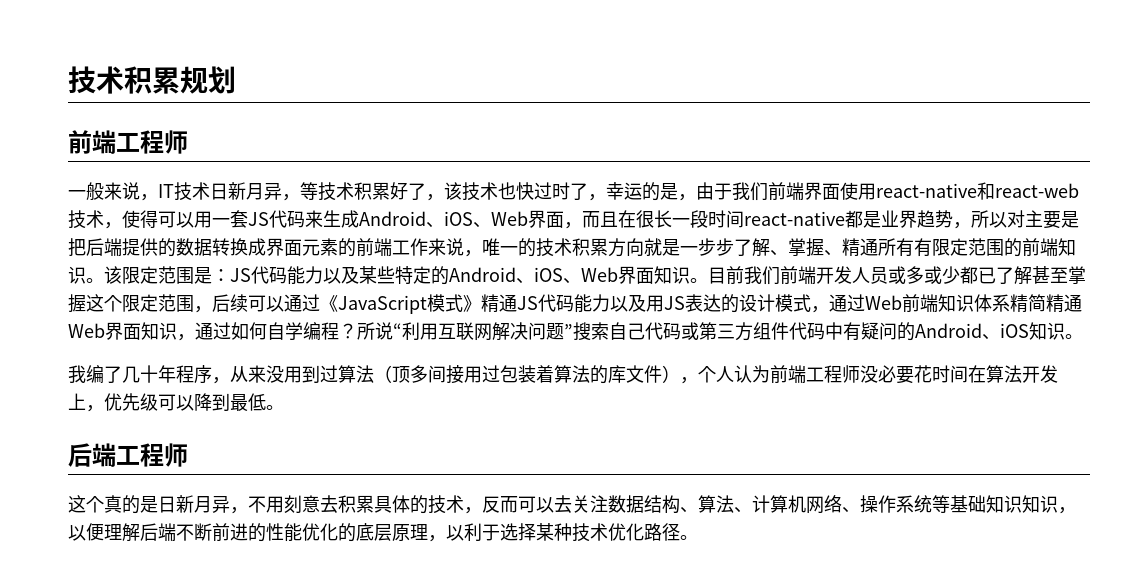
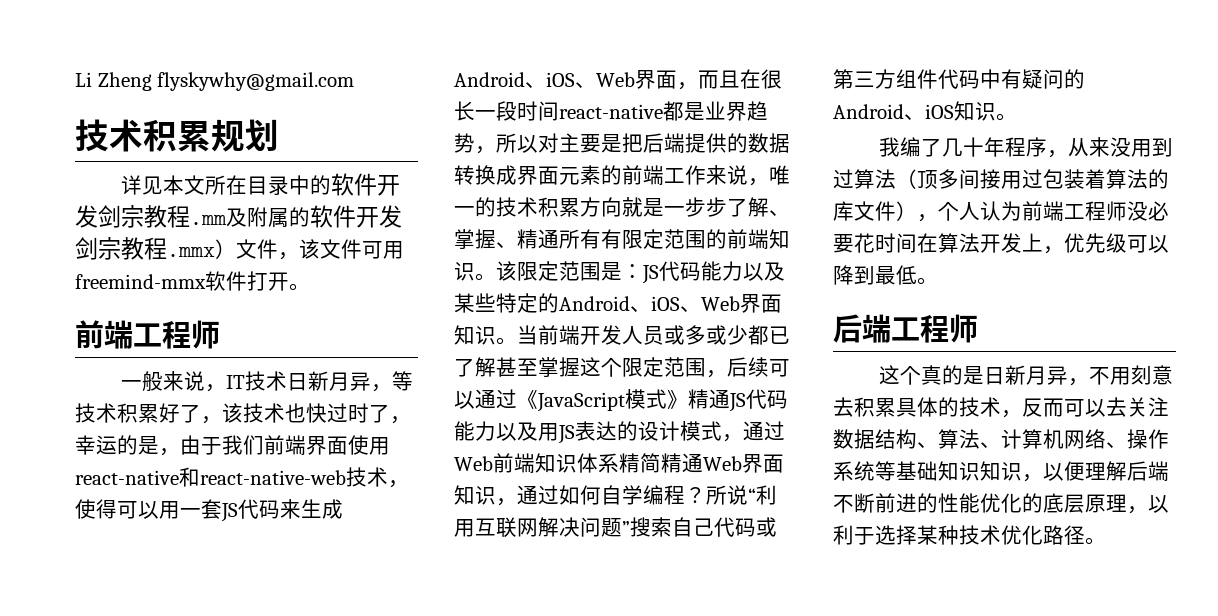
(68, 80) none -> [75,72,355,91] Li Zheng flyskywhy@gmail.com //
(236, 80) none -> [121,173,401,196] [75,205,402,228] [75,237,404,260] [75,271,310,291] // 详见本文所在目录中的软件开发剑宗教程.mm及附属的软件开发剑宗教程.mmx）文件，该文件可用freemind-mmx软件打开。
[995,183,1079,198] react-web -> [200,470,346,485] react-native-web
[708,266,780,285] 目前我们 -> [517,325,538,345] 当

